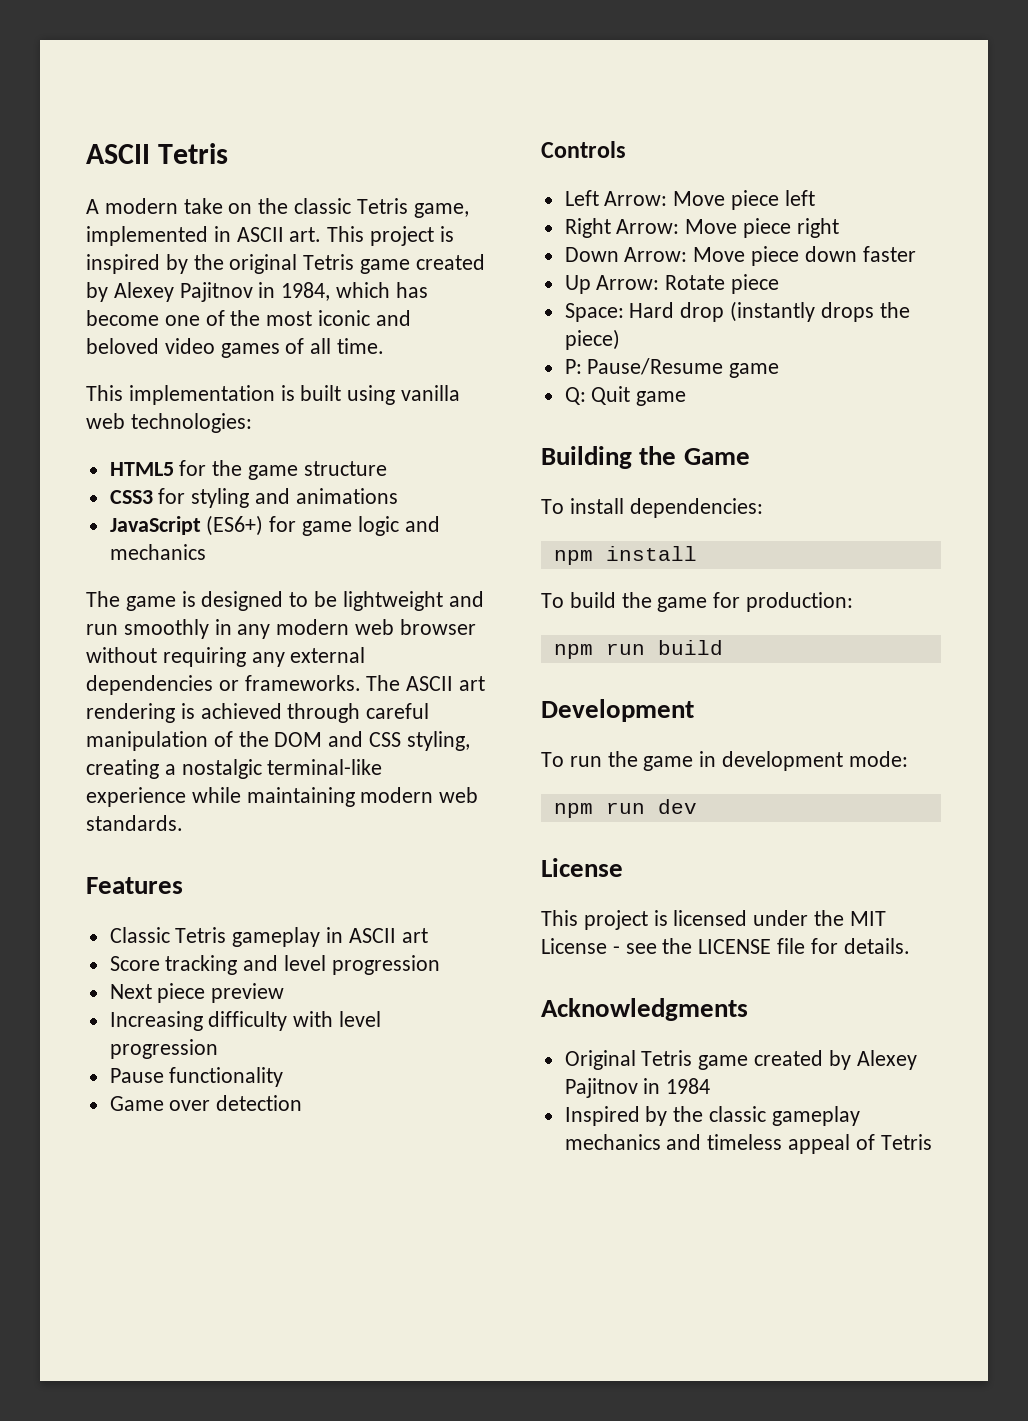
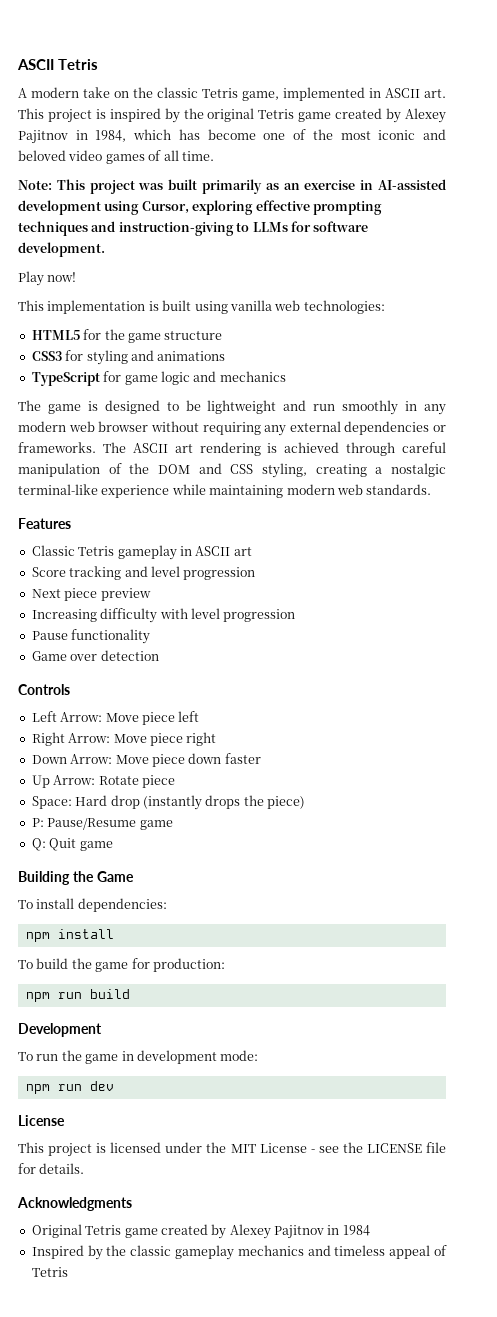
(385, 346) none -> [18,179,447,194] [18,200,382,215] [18,221,369,236] [18,242,105,257] [18,271,77,286] // Note: This project was built primarily as an exercise in AI-assisted development using Cursor, exploring effective prompting techniques and instruction-giving to LLMs for software development. // Play now!
[109,515,264,536] JavaScript (ES6+) -> [31,372,100,386] TypeScript

